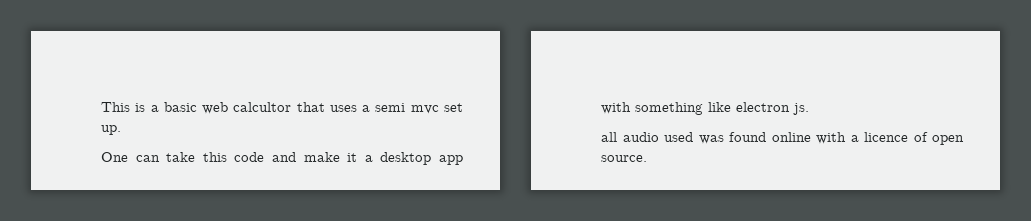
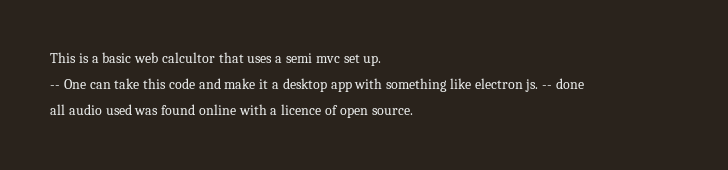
(121, 130) none -> [50,85,60,89] --
(809, 109) none -> [542,78,585,89] -- done

